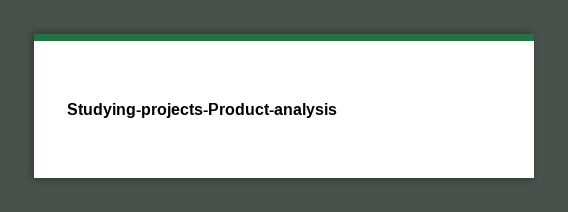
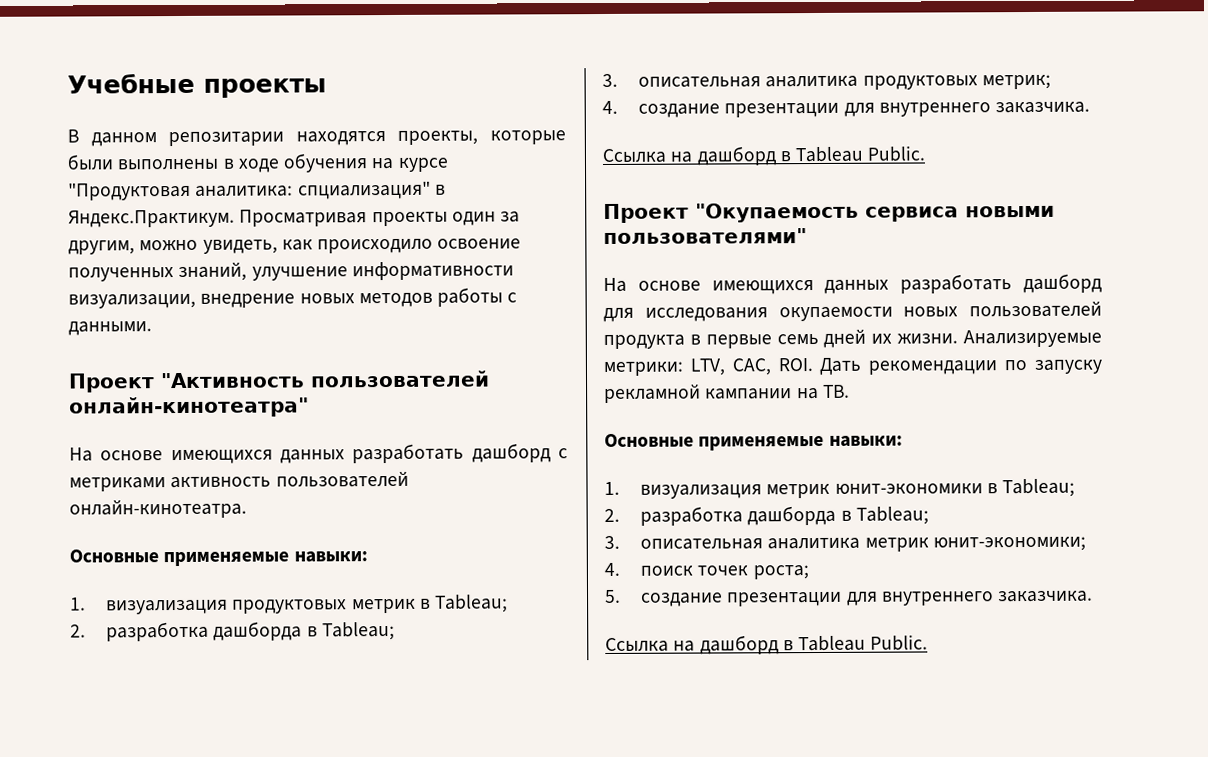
[67,103,337,118] Studying-projects-Product-analysis -> [67,72,327,98] [67,129,566,147] [67,153,449,173] [68,180,446,201] [68,209,521,228] [68,238,522,255] [68,261,514,282] [68,287,518,309] [68,321,152,336] [68,370,490,393] [69,396,309,418] [69,443,568,465] [69,470,409,492] [69,498,247,519] [69,549,368,567] [70,594,509,615] [70,621,395,642] [602,73,1051,90] [602,100,1091,118] [602,145,926,166] [603,202,1055,224] [603,228,807,245] [603,273,1102,295] [603,300,1102,323] [603,328,1102,350] [603,357,1102,377] [604,383,850,403] [604,433,903,451] [604,478,1076,499] [604,505,929,526] [604,535,1086,552] [604,562,809,580] [604,589,1094,607] [605,634,929,655] Учебные проекты // В данном репозитарии находятся проекты, которые были выполнены в ходе обучения на курсе "Продуктовая аналитика: спциализация" в Яндекс.Практикум. Просматривая проекты один за другим, можно увидеть, как происходило освоение полученных знаний, улучшение информативности визуализации, внедрение новых методов работы с данными. // Проект "Активность пользователей онлайн-кинотеатра" // На основе имеющихся данных разработать дашборд с метриками активность пользователей онлайн-кинотеатра. // Основные применяемые навыки: // 1. визуализация продуктовых метрик в Tableau; // 2. разработка дашборда в Tableau; // 3. описательная аналитика продуктовых метрик; // 4. создание презентации для внутреннего заказчика. // Ссылка на дашборд в Tableau Public. // Проект "Окупаемость сервиса новыми пользователями" // На основе имеющихся данных разработать дашборд для исследования окупаемости новых пользователей продукта в первые семь дней их жизни. Анализируемые метрики: LTV, CAC, ROI. Дать рекомендации по запуску рекламной кампании на ТВ. // Основные применяемые навыки: // 1. визуализация метрик юнит-экономики в Tableau; // 2. разработка дашборда в Tableau; // 3. описательная аналитика метрик юнит-экономики; // 4. поиск точек роста; // 5. создание презентации для внутреннего заказчика. // Ссылка на дашборд в Tableau Public.

